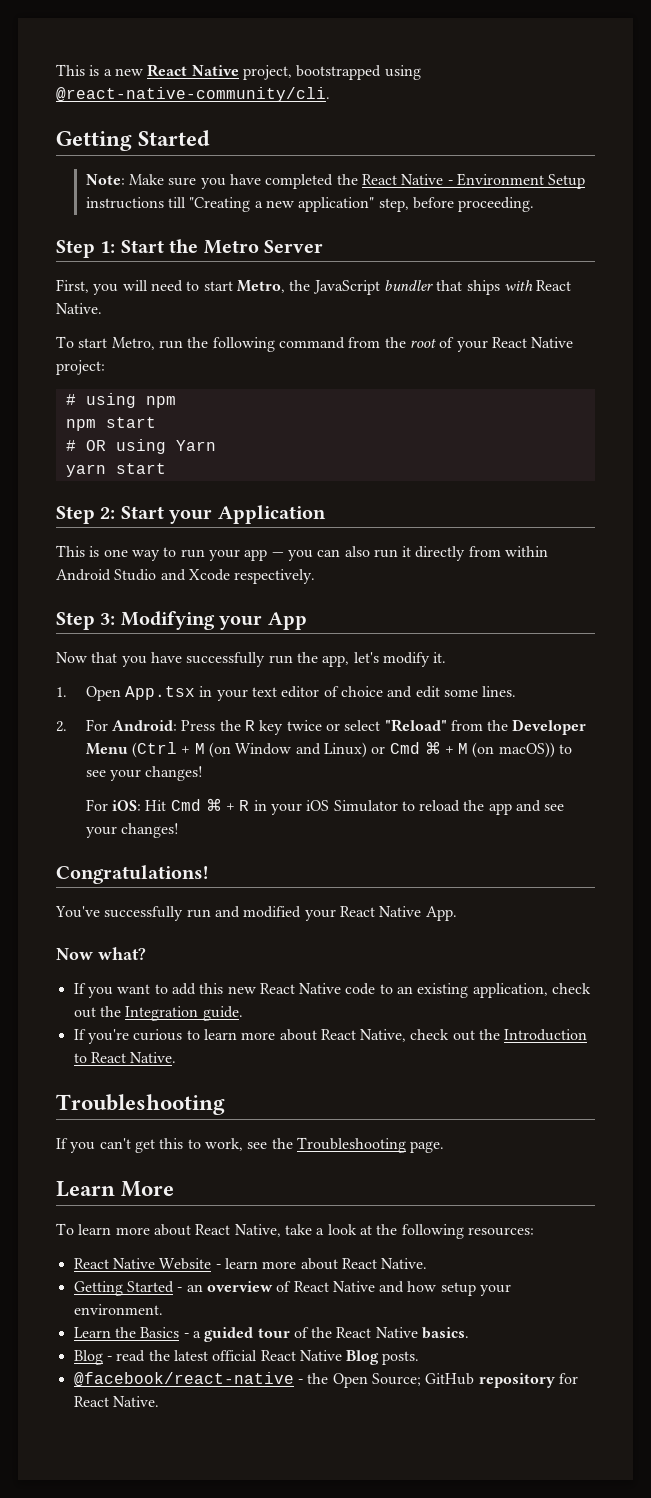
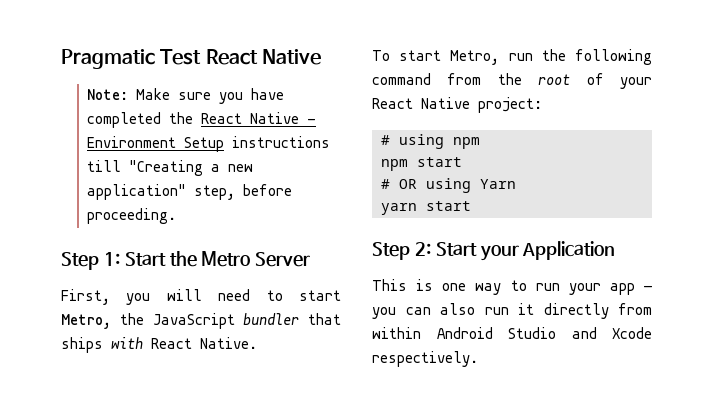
[56,64,421,80] [56,87,330,102] [56,130,211,151] This is a new React Native project, bootstrapped using @react-native-community/cli. // Getting Started -> [61,49,322,69] Pragmatic Test React Native
[56,611,307,630] [56,652,447,667] [56,686,517,701] [56,719,587,735] [85,741,573,758] [85,766,204,781] [85,798,565,815] [85,823,179,838] [56,865,208,884] [55,906,457,921] [56,947,146,960] [73,983,592,998] [73,1006,243,1021] [73,1029,588,1044] [73,1052,177,1063] [56,1094,225,1115] [56,1137,445,1153] [56,1181,175,1197] [56,1223,534,1239] [73,1258,428,1270] [73,1281,512,1296] [73,1304,163,1315] [73,1327,470,1342] [73,1350,420,1365] [73,1372,578,1388] [73,1396,159,1407] // Step 3: Modifying your App // Now that you have successfully run the app, let's modify it. // 1. Open App.tsx in your text editor of choice and edit some lines. // 2. For Android: Press the R key twice or select "Reload" from the Developer Menu (Ctrl + M (on Window and Linux) or Cmd ⌘ + M (on macOS)) to see your changes! // For iOS: Hit Cmd ⌘ + R in your iOS Simulator to reload the app and see your changes! // Congratulations! // You've successfully run and modified your React Native App. // Now what? // If you want to add this new React Native code to an existing application, check out the Integration guide. // If you're curious to learn more about React Native, check out the Introduction to React Native. // Troubleshooting // If you can't get this to work, see the Troubleshooting page. // Learn More // To learn more about React Native, take a look at the following resources: // React Native Website - learn more about React Native. // Getting Started - an overview of React Native and how setup your environment. // Learn the Basics - a guided tour of the React Native basics. // Blog - read the latest official React Native Blog posts. // @facebook/react-native - the Open Source; GitHub repository for React Native. -> (478, 359) none

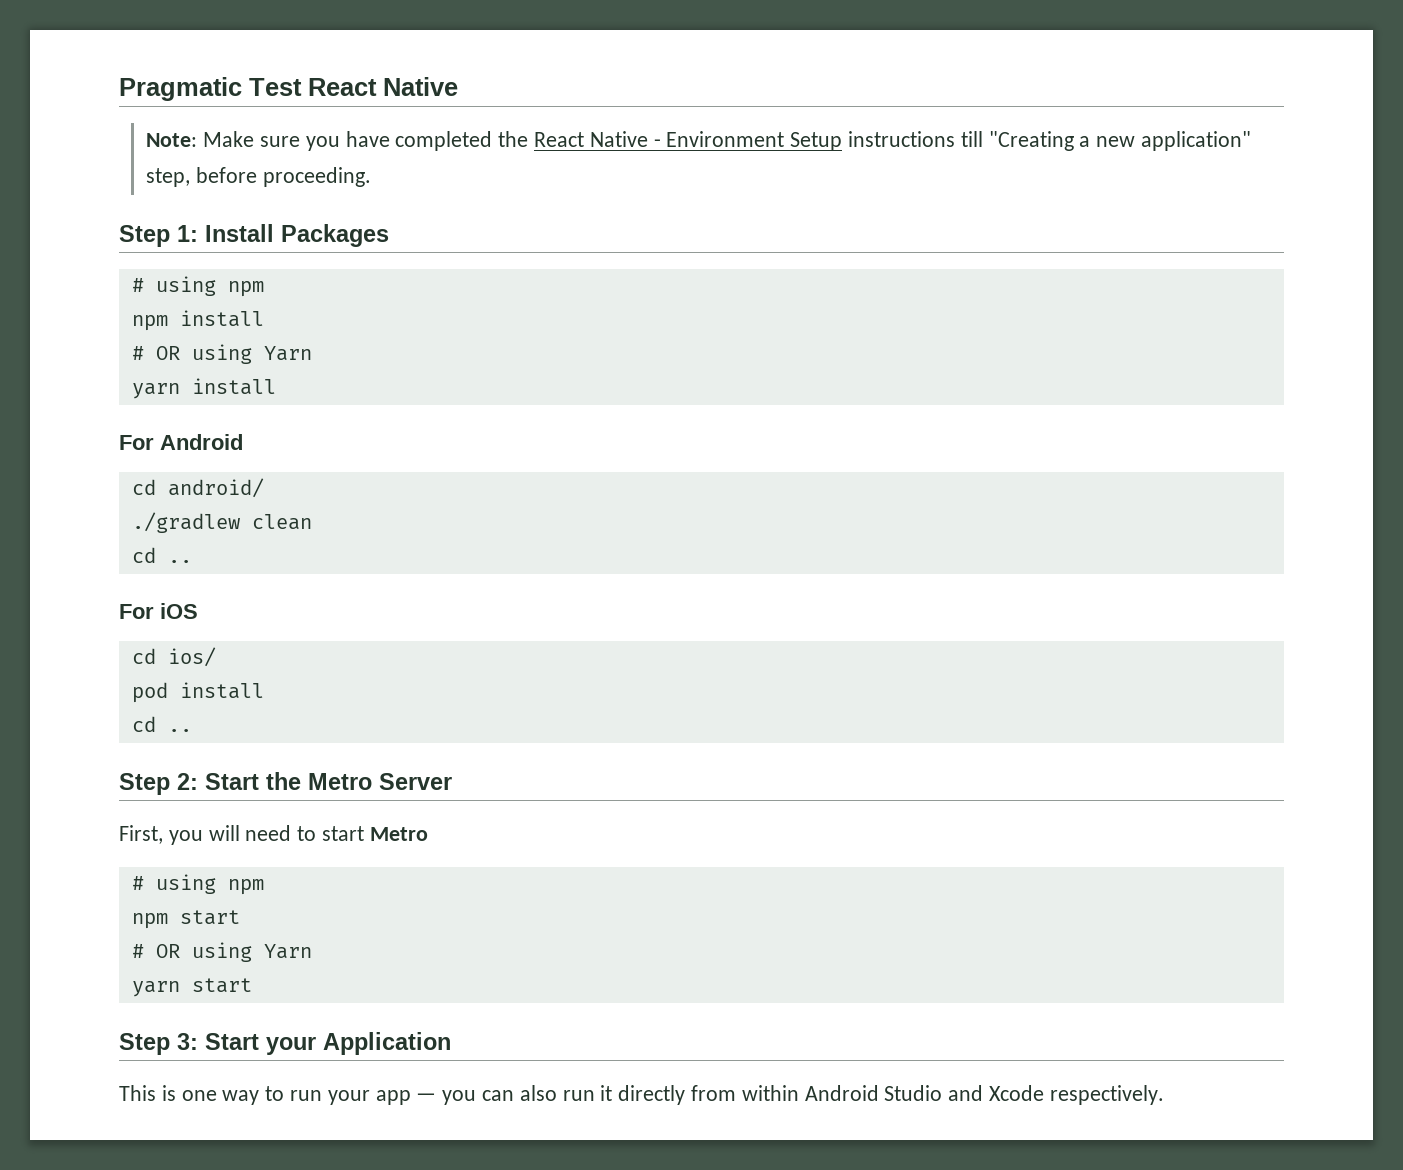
(120, 259) none -> [205,224,389,247] [131,276,264,297] [131,310,264,331] [131,344,312,364] [131,378,276,399] [119,434,243,450] [131,478,264,498] [131,512,312,533] [131,547,192,563] [119,603,198,619] [131,647,216,667] [131,682,264,703] [131,716,192,732] [119,773,198,795] Install Packages // # using npm // npm install // # OR using Yarn // yarn install // For Android // cd android/ // ./gradlew clean // cd .. // For iOS // cd ios/ // pod install // cd .. // Step 2:
[61,313,341,329] [61,337,257,353] [372,49,652,65] [372,73,652,89] [372,97,542,113] Metro, the JavaScript bundler that ships with React Native. // To start Metro, run the following command from the root of your React Native project: -> [369,827,428,841] Metro
[414,242,431,256] 2: -> [177,1033,198,1050] 3:

